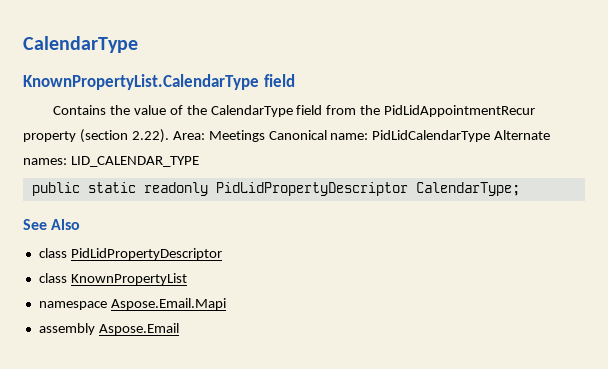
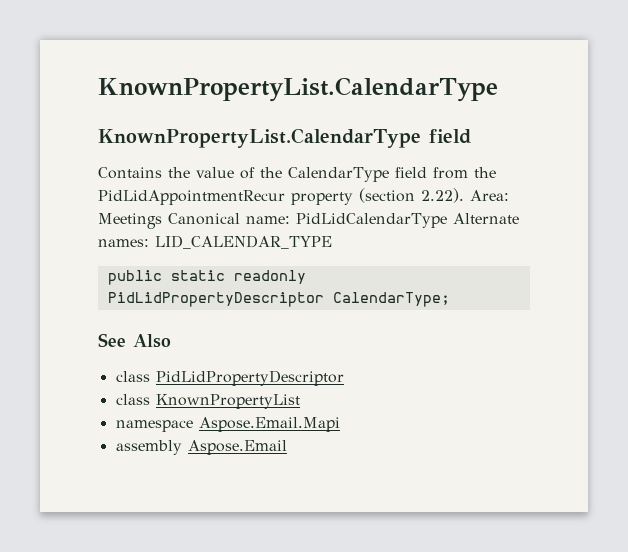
[23,36,138,53] CalendarType -> [98,77,498,102] KnownPropertyList.CalendarType

